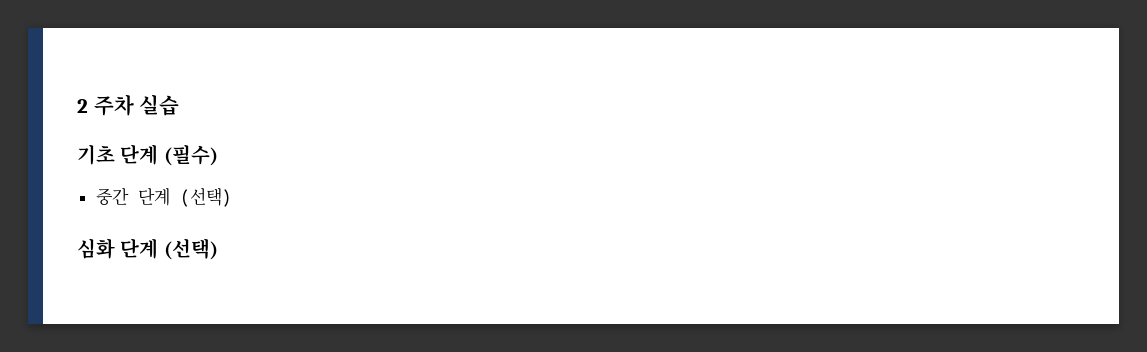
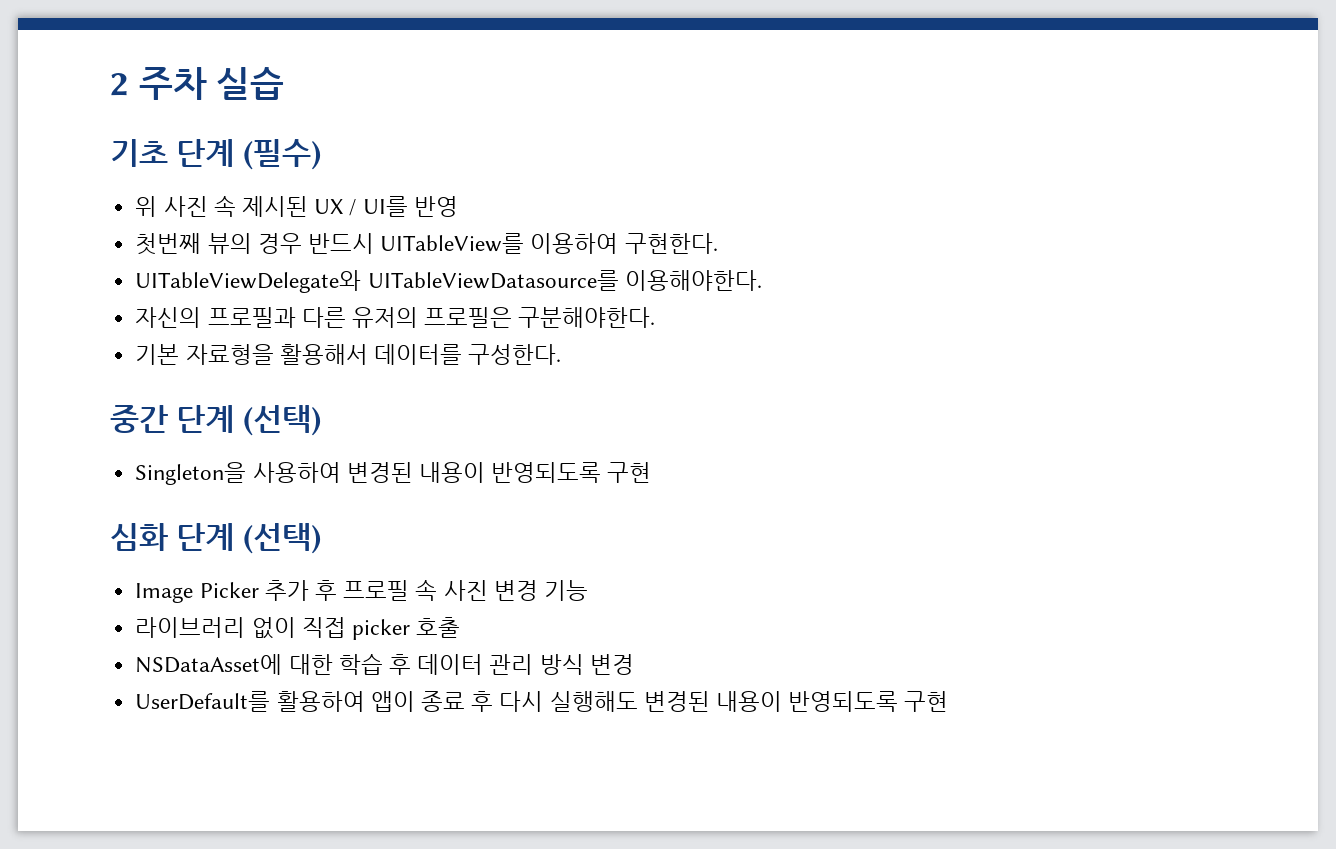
[95,187,232,207] [77,238,218,260] 중간 단계 (선택) // 심화 단계 (선택) -> [135,195,458,217] [135,233,718,255] [135,270,762,293] [135,307,656,328] [135,344,562,365] [110,405,321,436] [135,462,652,485] [110,523,321,554] [135,579,588,603] [135,617,461,640] [135,653,634,675] [135,691,949,712] 위 사진 속 제시된 UX / UI를 반영 // 첫번째 뷰의 경우 반드시 UITableView를 이용하여 구현한다. // UITableViewDelegate와 UITableViewDatasource를 이용해야한다. // 자신의 프로필과 다른 유저의 프로필은 구분해야한다. // 기본 자료형을 활용해서 데이터를 구성한다. // 중간 단계 (선택) // Singleton을 사용하여 변경된 내용이 반영되도록 구현 // 심화 단계 (선택) // Image Picker 추가 후 프로필 속 사진 변경 기능 // 라이브러리 없이 직접 picker 호출 // NSDataAsset에 대한 학습 후 데이터 관리 방식 변경 // UserDefault를 활용하여 앱이 종료 후 다시 실행해도 변경된 내용이 반영되도록 구현

